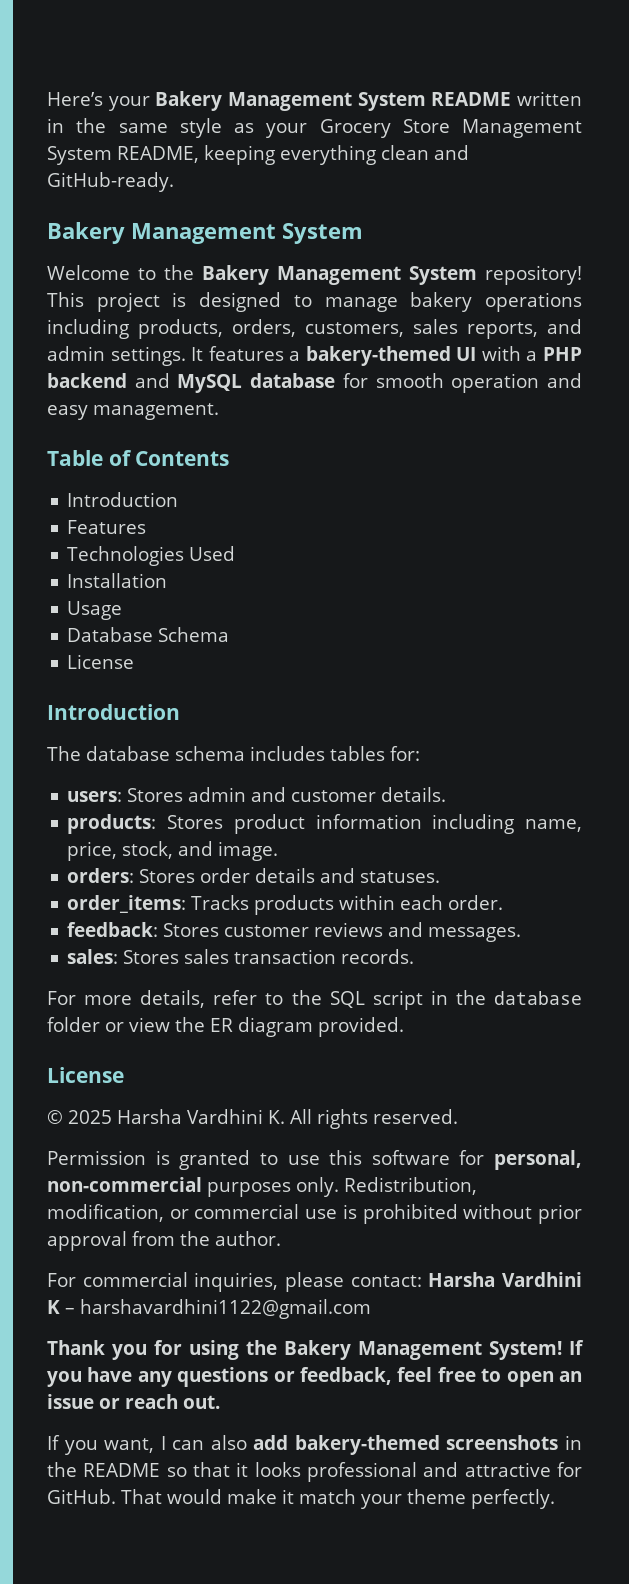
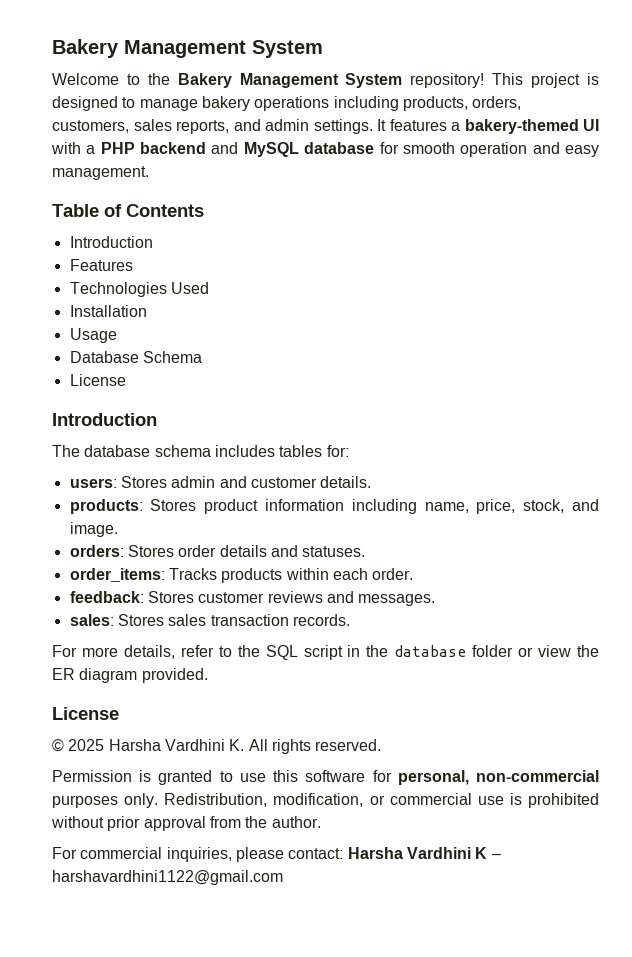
[47,91,582,111] [47,118,582,138] [47,145,469,165] [47,172,174,192] Here’s your Bakery Management System README written in the same style as your Grocery Store Management System README, keeping everything clean and GitHub-ready. // -> (52, 48) none
[47,1340,584,1360] [47,1367,582,1387] [47,1394,220,1409] [47,1435,582,1455] [47,1462,582,1482] [47,1489,555,1509] // Thank you for using the Bakery Management System! If you have any questions or feedback, feel free to open an issue or reach out. // If you want, I can also add bakery-themed screenshots in the README so that it looks professional and attractive for GitHub. That would make it match your theme perfectly. -> (283, 877) none

